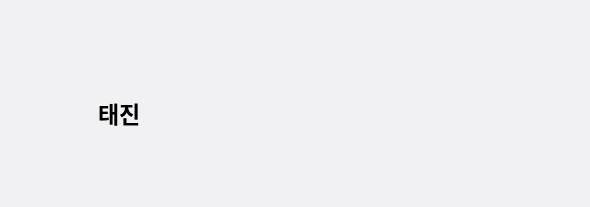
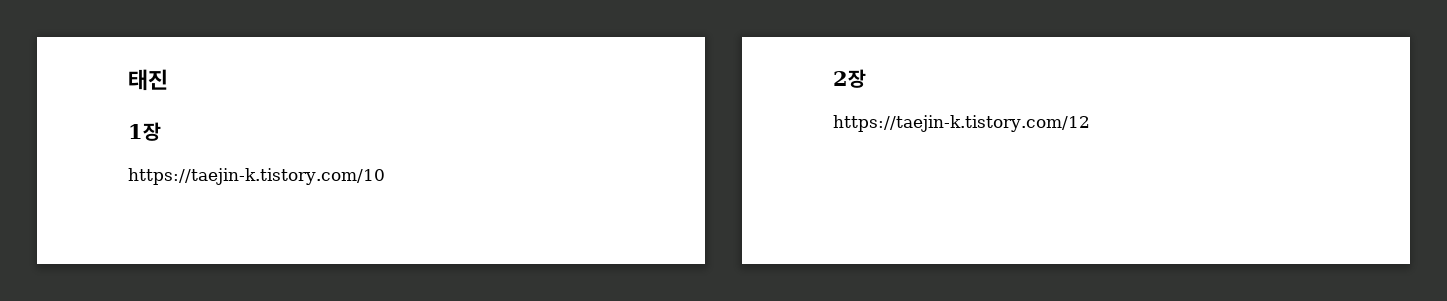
(140, 114) none -> [128,122,161,141] [128,168,385,185] [833,69,866,88] [833,115,1090,132] // 1장 // https://taejin-k.tistory.com/10 // 2장 // https://taejin-k.tistory.com/12

